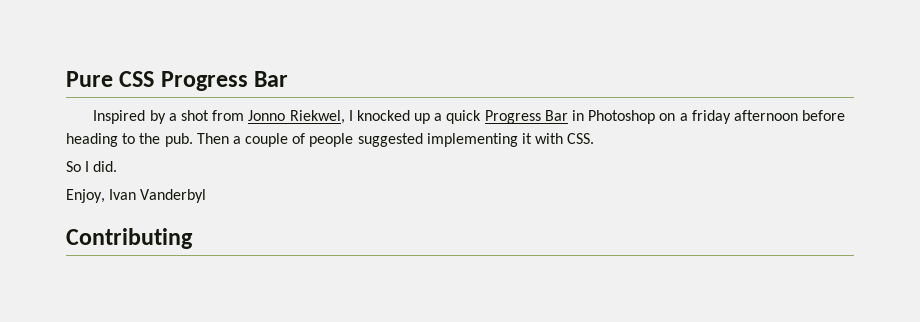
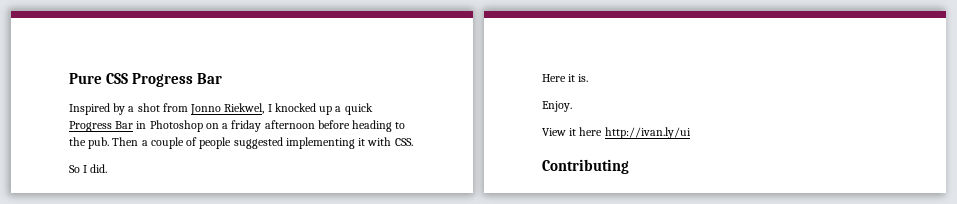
[66,189,207,203] Enjoy, Ivan Vanderbyl -> [542,74,589,82] [542,101,572,112] [542,127,691,139] Here it is. // Enjoy. // View it here http://ivan.ly/ui

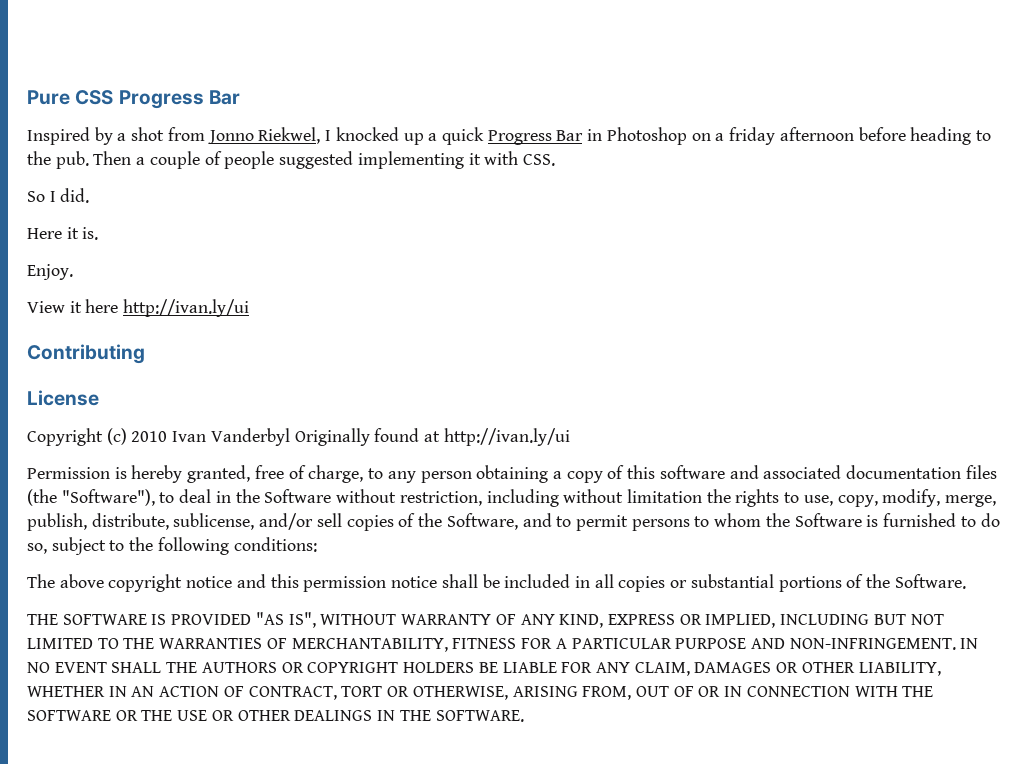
(629, 166) none -> [27,390,99,406] [27,428,570,446] [27,465,997,483] [27,489,997,507] [27,513,1000,531] [27,537,317,555] [27,574,966,592] [27,612,944,628] [27,638,979,652] [27,662,941,676] [27,686,934,700] [27,710,524,722] // License // Copyright (c) 2010 Ivan Vanderbyl Originally found at http://ivan.ly/ui // Permission is hereby granted, free of charge, to any person obtaining a copy of this software and associated documentation files (the "Software"), to deal in the Software without restriction, including without limitation the rights to use, copy, modify, merge, publish, distribute, sublicense, and/or sell copies of the Software, and to permit persons to whom the Software is furnished to do so, subject to the following conditions: // The above copyright notice and this permission notice shall be included in all copies or substantial portions of the Software. // THE SOFTWARE IS PROVIDED "AS IS", WITHOUT WARRANTY OF ANY KIND, EXPRESS OR IMPLIED, INCLUDING BUT NOT LIMITED TO THE WARRANTIES OF MERCHANTABILITY, FITNESS FOR A PARTICULAR PURPOSE AND NON-INFRINGEMENT. IN NO EVENT SHALL THE AUTHORS OR COPYRIGHT HOLDERS BE LIABLE FOR ANY CLAIM, DAMAGES OR OTHER LIABILITY, WHETHER IN AN ACTION OF CONTRACT, TORT OR OTHERWISE, ARISING FROM, OUT OF OR IN CONNECTION WITH THE SOFTWARE OR THE USE OR OTHER DEALINGS IN THE SOFTWARE.

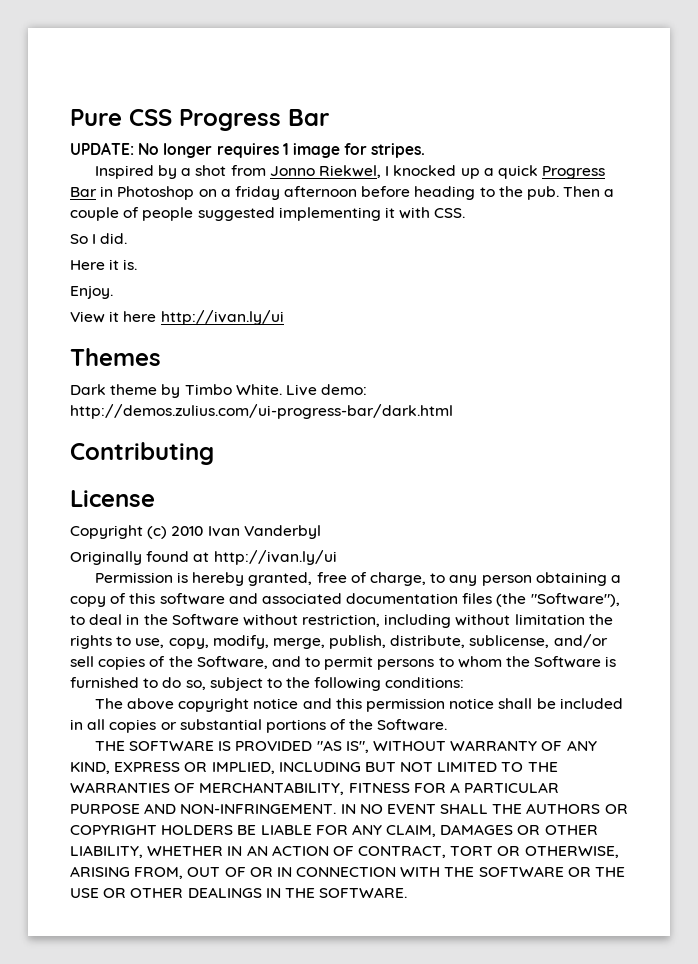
(240, 97) none -> [70,142,426,158] // UPDATE: No longer requires 1 image for stripes.
(250, 308) none -> [70,348,161,366] [70,384,368,398] [70,404,453,419] // Themes // Dark theme by Timbo White. Live demo: http://demos.zulius.com/ui-progress-bar/dark.html
(290, 437) none -> (321, 532) //

